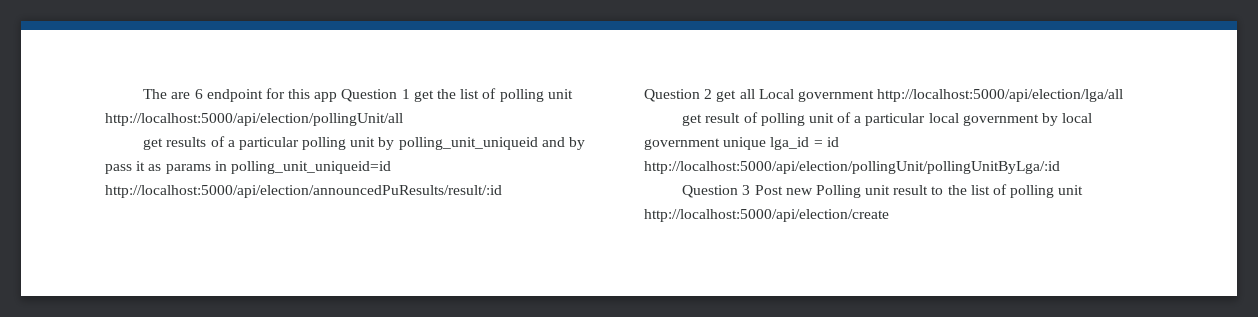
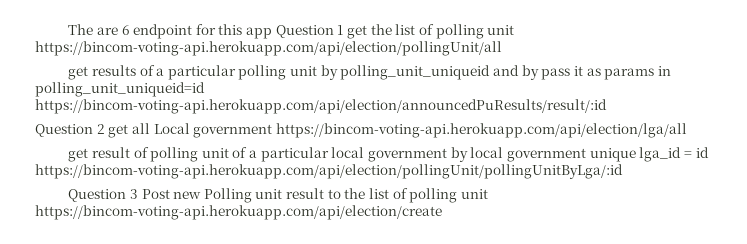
[105,113,403,126] http://localhost:5000/api/election/pollingUnit/all -> [35,41,502,56] https://bincom-voting-api.herokuapp.com/api/election/pollingUnit/all
[105,185,502,198] http://localhost:5000/api/election/announcedPuResults/result/:id -> [35,99,607,114] https://bincom-voting-api.herokuapp.com/api/election/announcedPuResults/result/:id
[877,89,1124,102] http://localhost:5000/api/election/lga/all -> [275,123,687,138] https://bincom-voting-api.herokuapp.com/api/election/lga/all
[644,161,1060,174] http://localhost:5000/api/election/pollingUnit/pollingUnitByLga/:id -> [35,164,623,179] https://bincom-voting-api.herokuapp.com/api/election/pollingUnit/pollingUnitByLga/:id
[644,209,889,222] http://localhost:5000/api/election/create -> [35,205,442,220] https://bincom-voting-api.herokuapp.com/api/election/create

